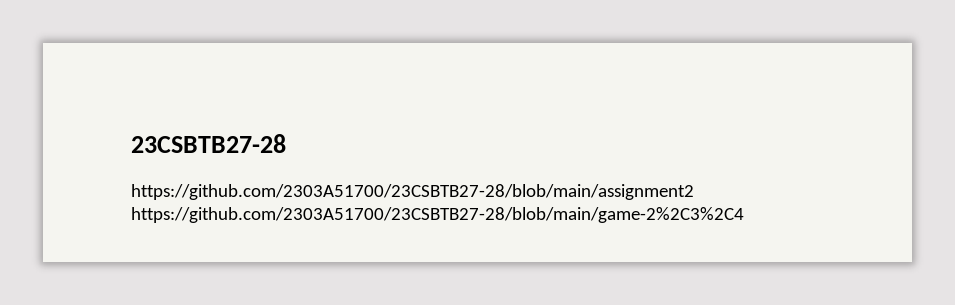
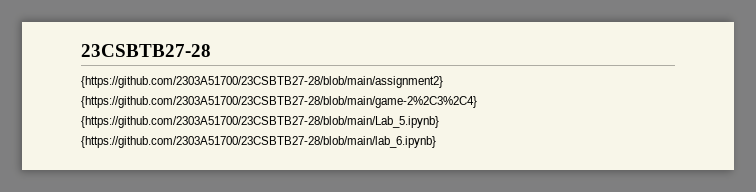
[131,184,694,200] [131,207,744,223] https://github.com/2303A51700/23CSBTB27-28/blob/main/assignment2 https://github.com/2303A51700/23CSBTB27-28/blob/main/game-2%2C3%2C4 -> [81,76,443,88] [81,96,477,108] [81,116,439,128] [81,136,436,148] {https://github.com/2303A51700/23CSBTB27-28/blob/main/assignment2} {https://github.com/2303A51700/23CSBTB27-28/blob/main/game-2%2C3%2C4} {https://github.com/2303A51700/23CSBTB27-28/blob/main/Lab_5.ipynb} {https://github.com/2303A51700/23CSBTB27-28/blob/main/lab_6.ipynb}

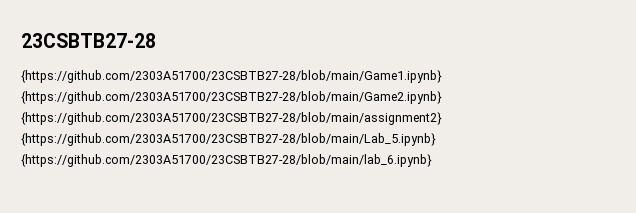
[81,76,443,88] [81,96,477,108] {https://github.com/2303A51700/23CSBTB27-28/blob/main/assignment2} {https://github.com/2303A51700/23CSBTB27-28/blob/main/game-2%2C3%2C4} -> [21,70,442,83] [21,91,442,104] [21,112,442,125] {https://github.com/2303A51700/23CSBTB27-28/blob/main/Game1.ipynb} {https://github.com/2303A51700/23CSBTB27-28/blob/main/Game2.ipynb} {https://github.com/2303A51700/23CSBTB27-28/blob/main/assignment2}

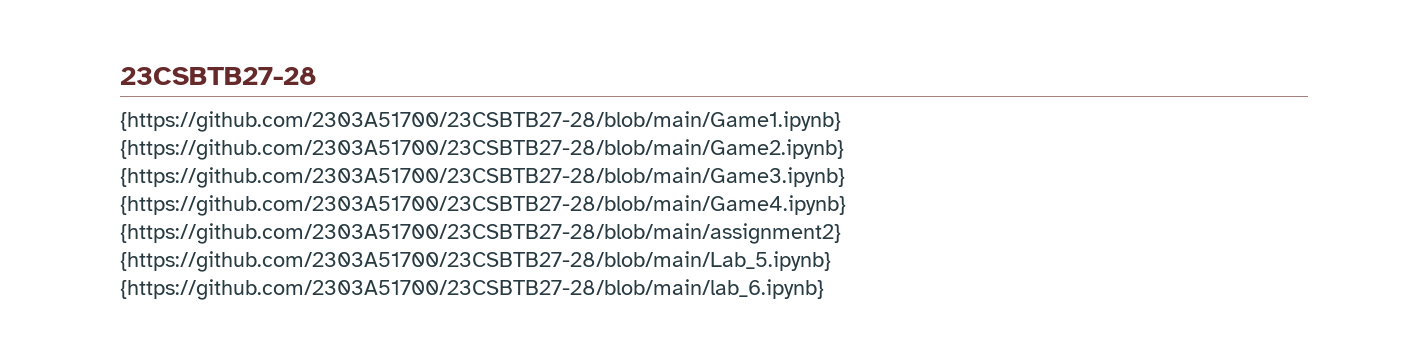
(442, 97) none -> [120,167,845,188] [120,195,846,216] {https://github.com/2303A51700/23CSBTB27-28/blob/main/Game3.ipynb} {https://github.com/2303A51700/23CSBTB27-28/blob/main/Game4.ipynb}

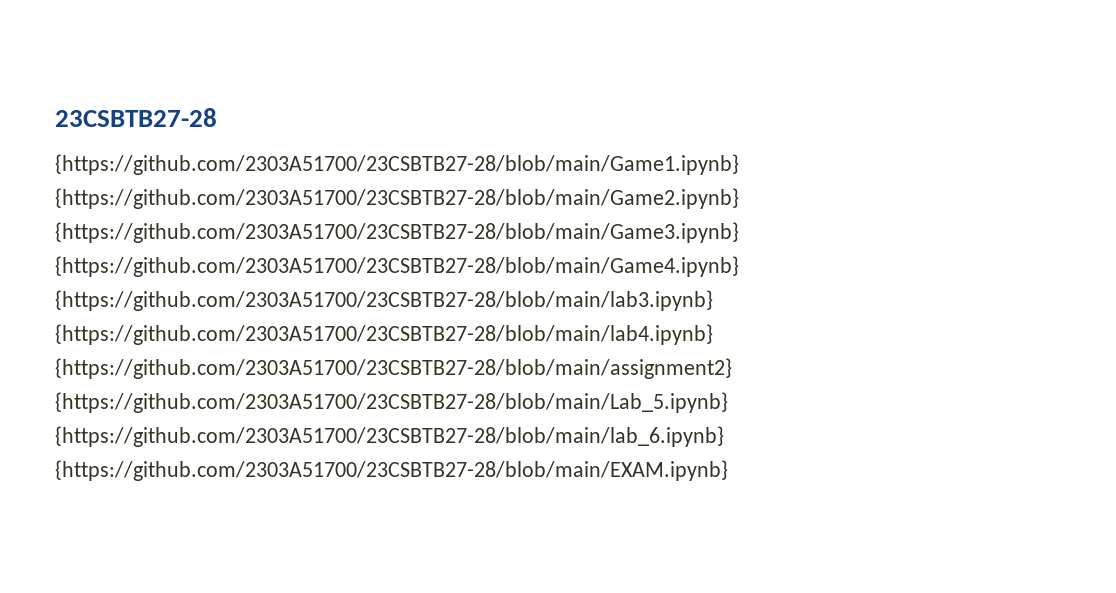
(846, 205) none -> [55,290,713,311] [55,324,713,345] {https://github.com/2303A51700/23CSBTB27-28/blob/main/lab3.ipynb} {https://github.com/2303A51700/23CSBTB27-28/blob/main/lab4.ipynb}
(824, 289) none -> [55,460,728,481] {https://github.com/2303A51700/23CSBTB27-28/blob/main/EXAM.ipynb}

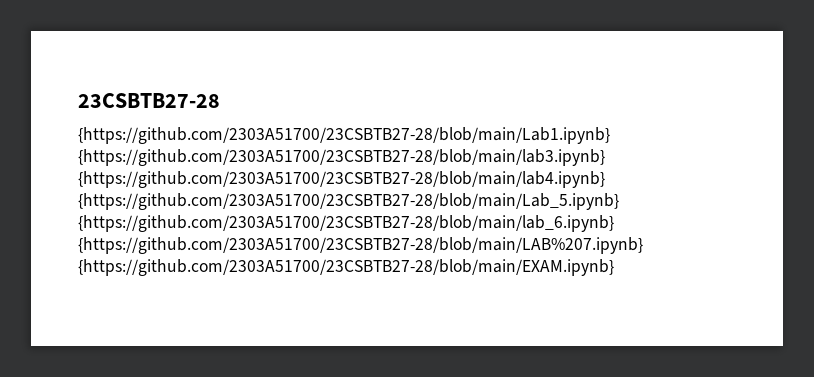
[55,154,739,175] [55,188,739,209] [55,222,739,243] [55,256,739,277] {https://github.com/2303A51700/23CSBTB27-28/blob/main/Game1.ipynb} {https://github.com/2303A51700/23CSBTB27-28/blob/main/Game2.ipynb} {https://github.com/2303A51700/23CSBTB27-28/blob/main/Game3.ipynb} {https://github.com/2303A51700/23CSBTB27-28/blob/main/Game4.ipynb} -> [78,127,610,144] {https://github.com/2303A51700/23CSBTB27-28/blob/main/Lab1.ipynb}
[55,358,732,379] {https://github.com/2303A51700/23CSBTB27-28/blob/main/assignment2} -> (605, 179) none
(724, 436) none -> [78,237,643,254] {https://github.com/2303A51700/23CSBTB27-28/blob/main/LAB%207.ipynb}

